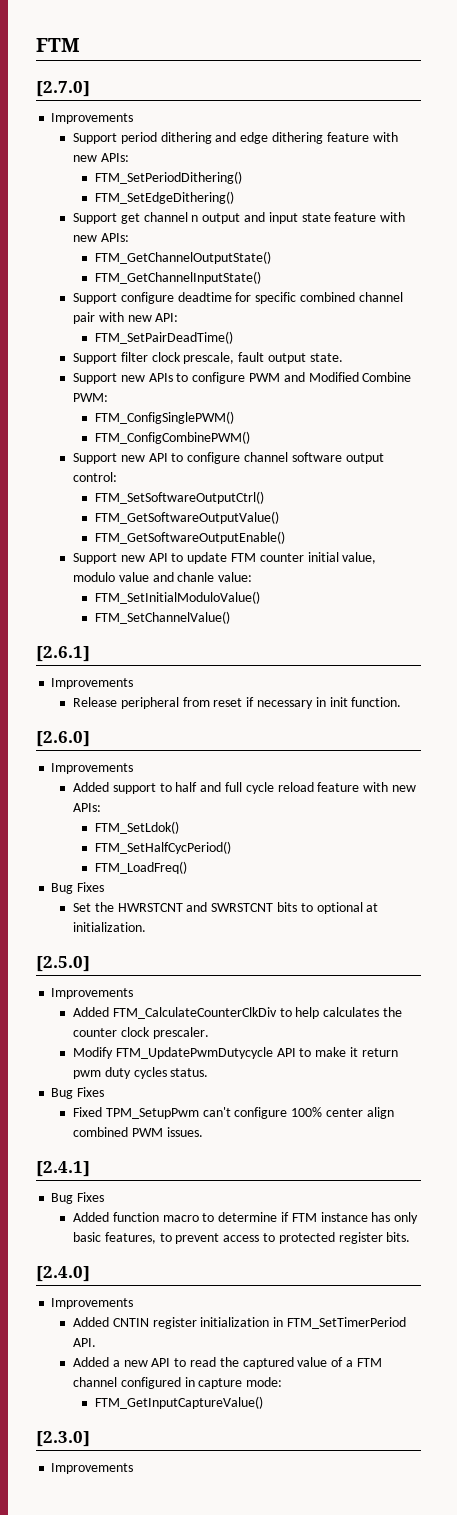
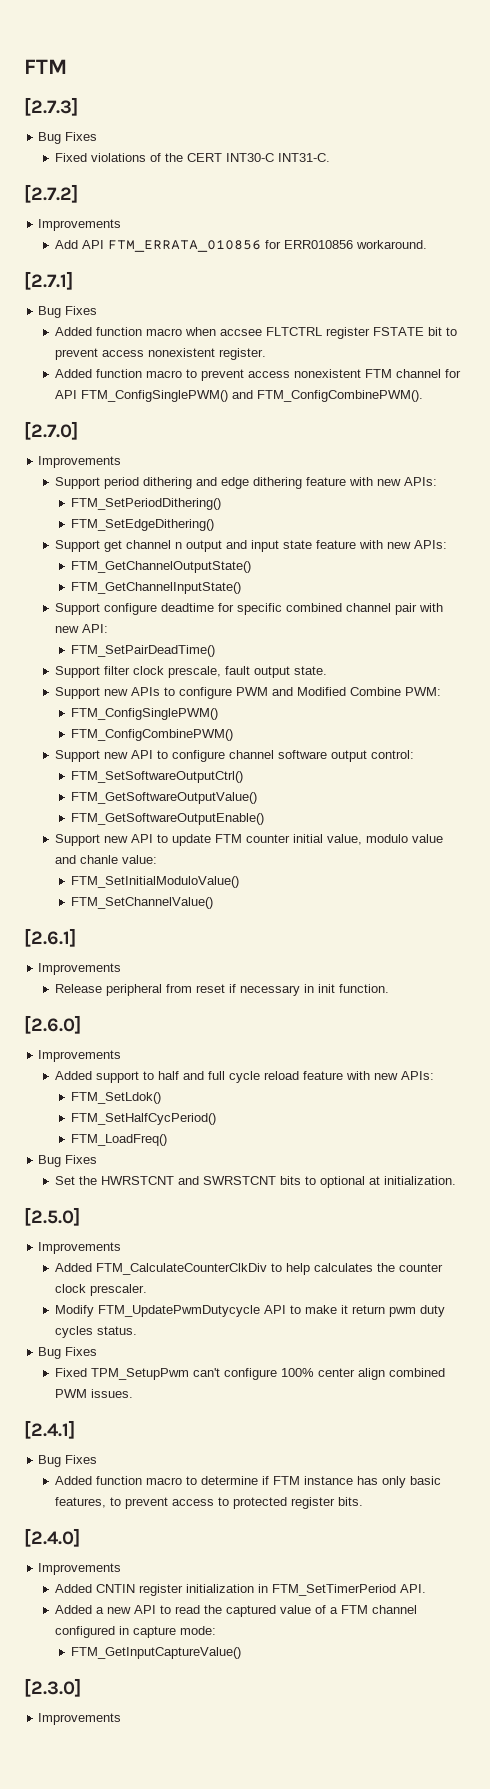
[36,38,80,52] FTM -> [24,59,67,74] [24,97,78,116] [38,132,98,144] [54,153,330,162] [24,184,78,203] [38,219,122,231] [54,240,427,252] [24,271,73,290] [38,306,98,318] [54,327,457,339] [54,348,266,360] [54,369,461,381] [54,390,423,402] FTM // [2.7.3] // Bug Fixes // Fixed violations of the CERT INT30-C INT31-C. // [2.7.2] // Improvements // Add API FTM_ERRATA_010856 for ERR010856 workaround. // [2.7.1] // Bug Fixes // Added function macro when accsee FLTCTRL register FSTATE bit to prevent access nonexistent register. // Added function macro to prevent access nonexistent FTM channel for API FTM_ConfigSinglePWM() and FTM_ConfigCombinePWM().

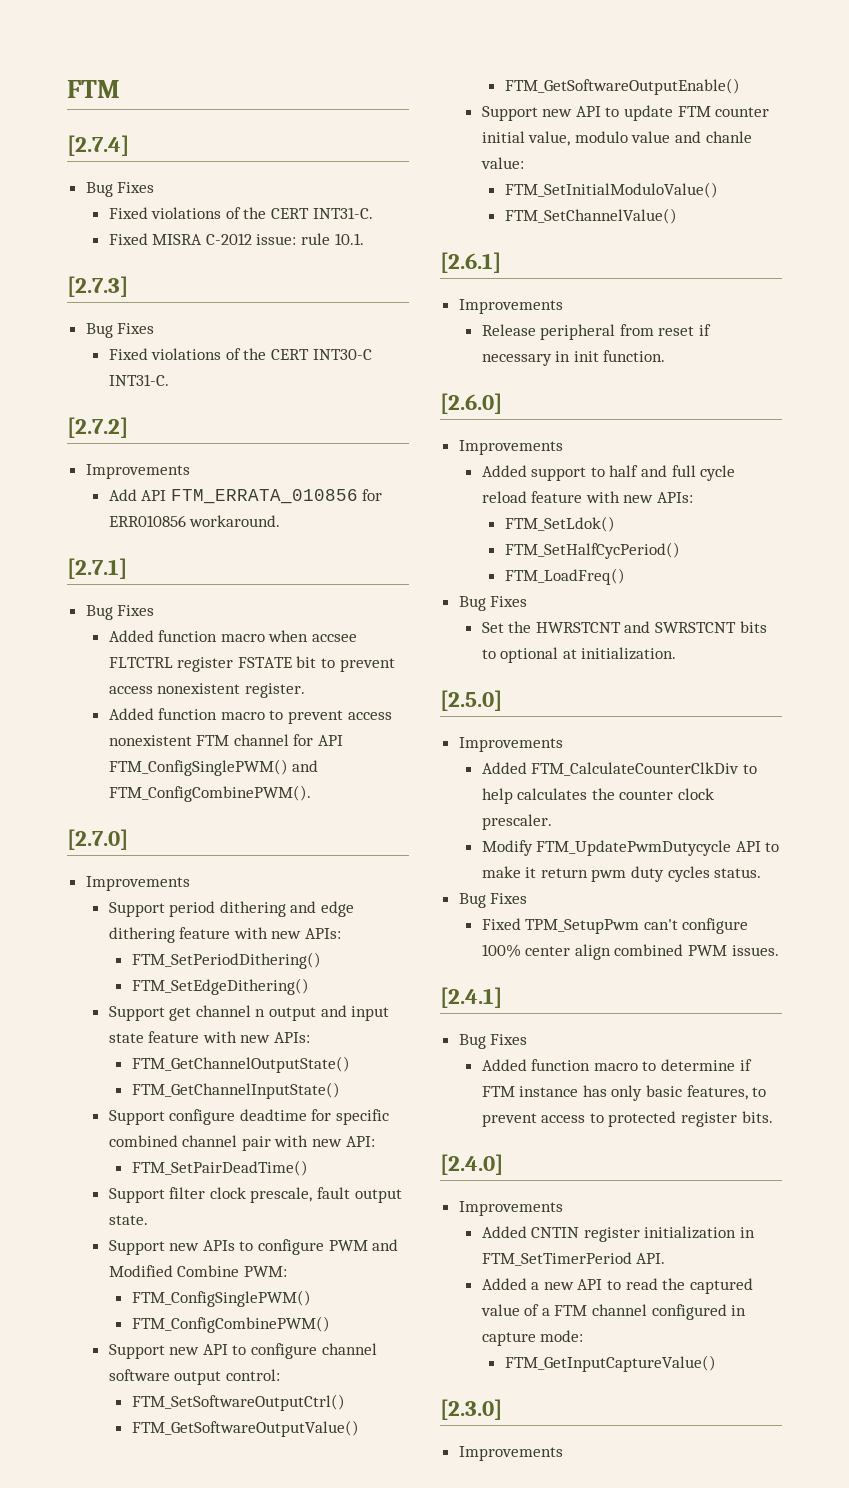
[24,59,67,74] FTM -> [67,80,120,98] [67,135,129,156] [85,182,155,197] [108,207,373,219] [108,233,364,245] FTM // [2.7.4] // Bug Fixes // Fixed violations of the CERT INT31-C. // Fixed MISRA C-2012 issue: rule 10.1.

